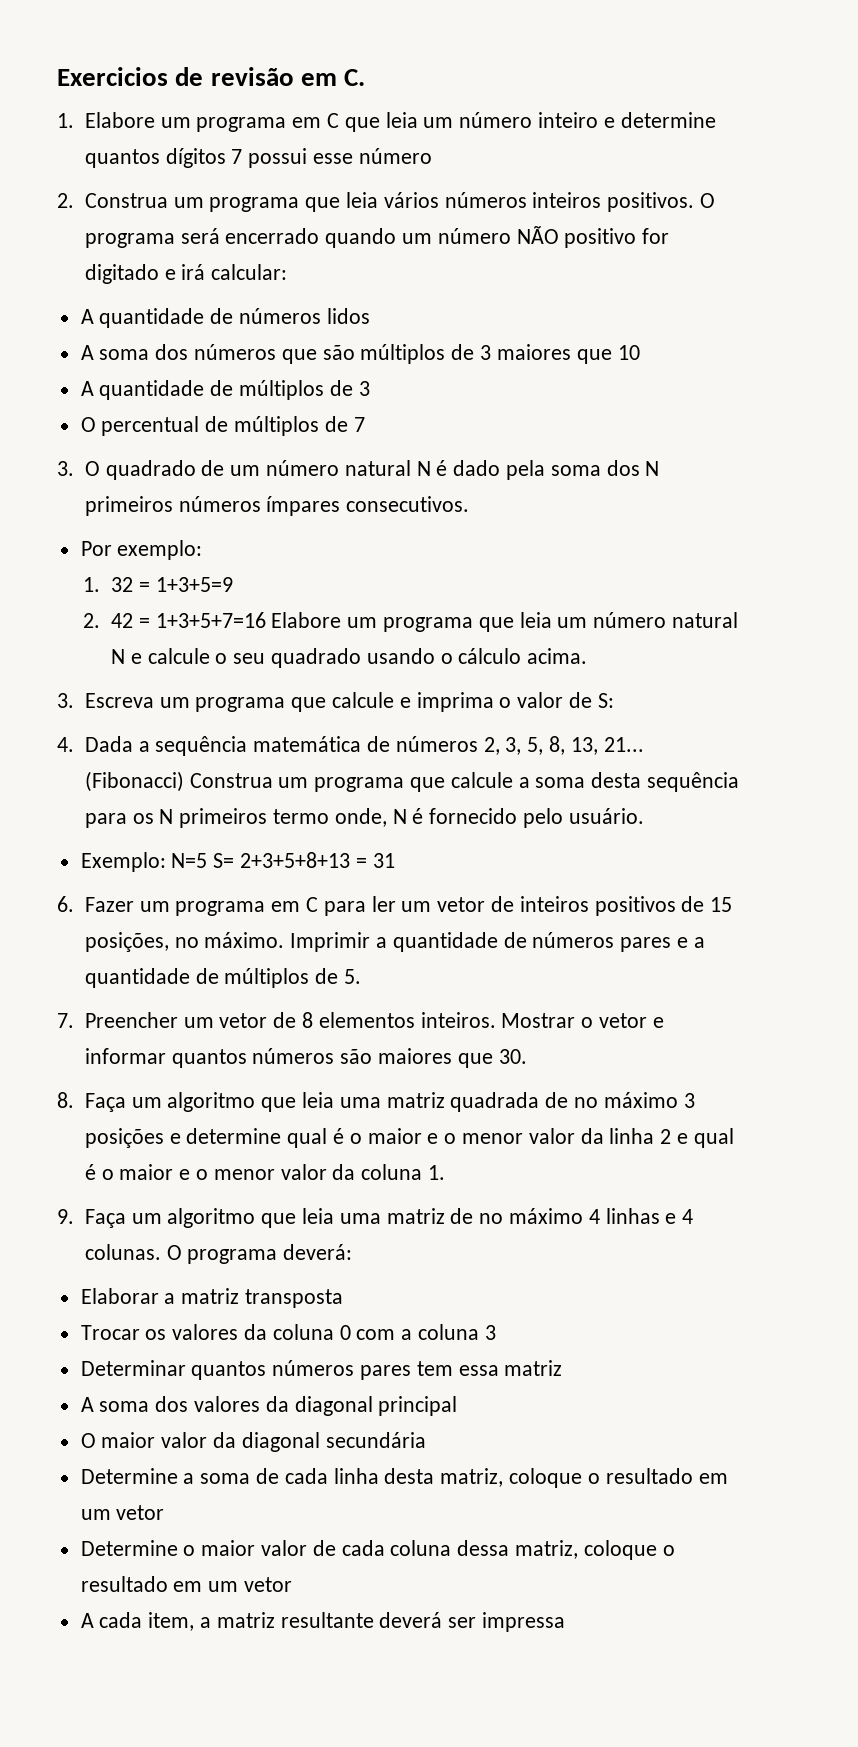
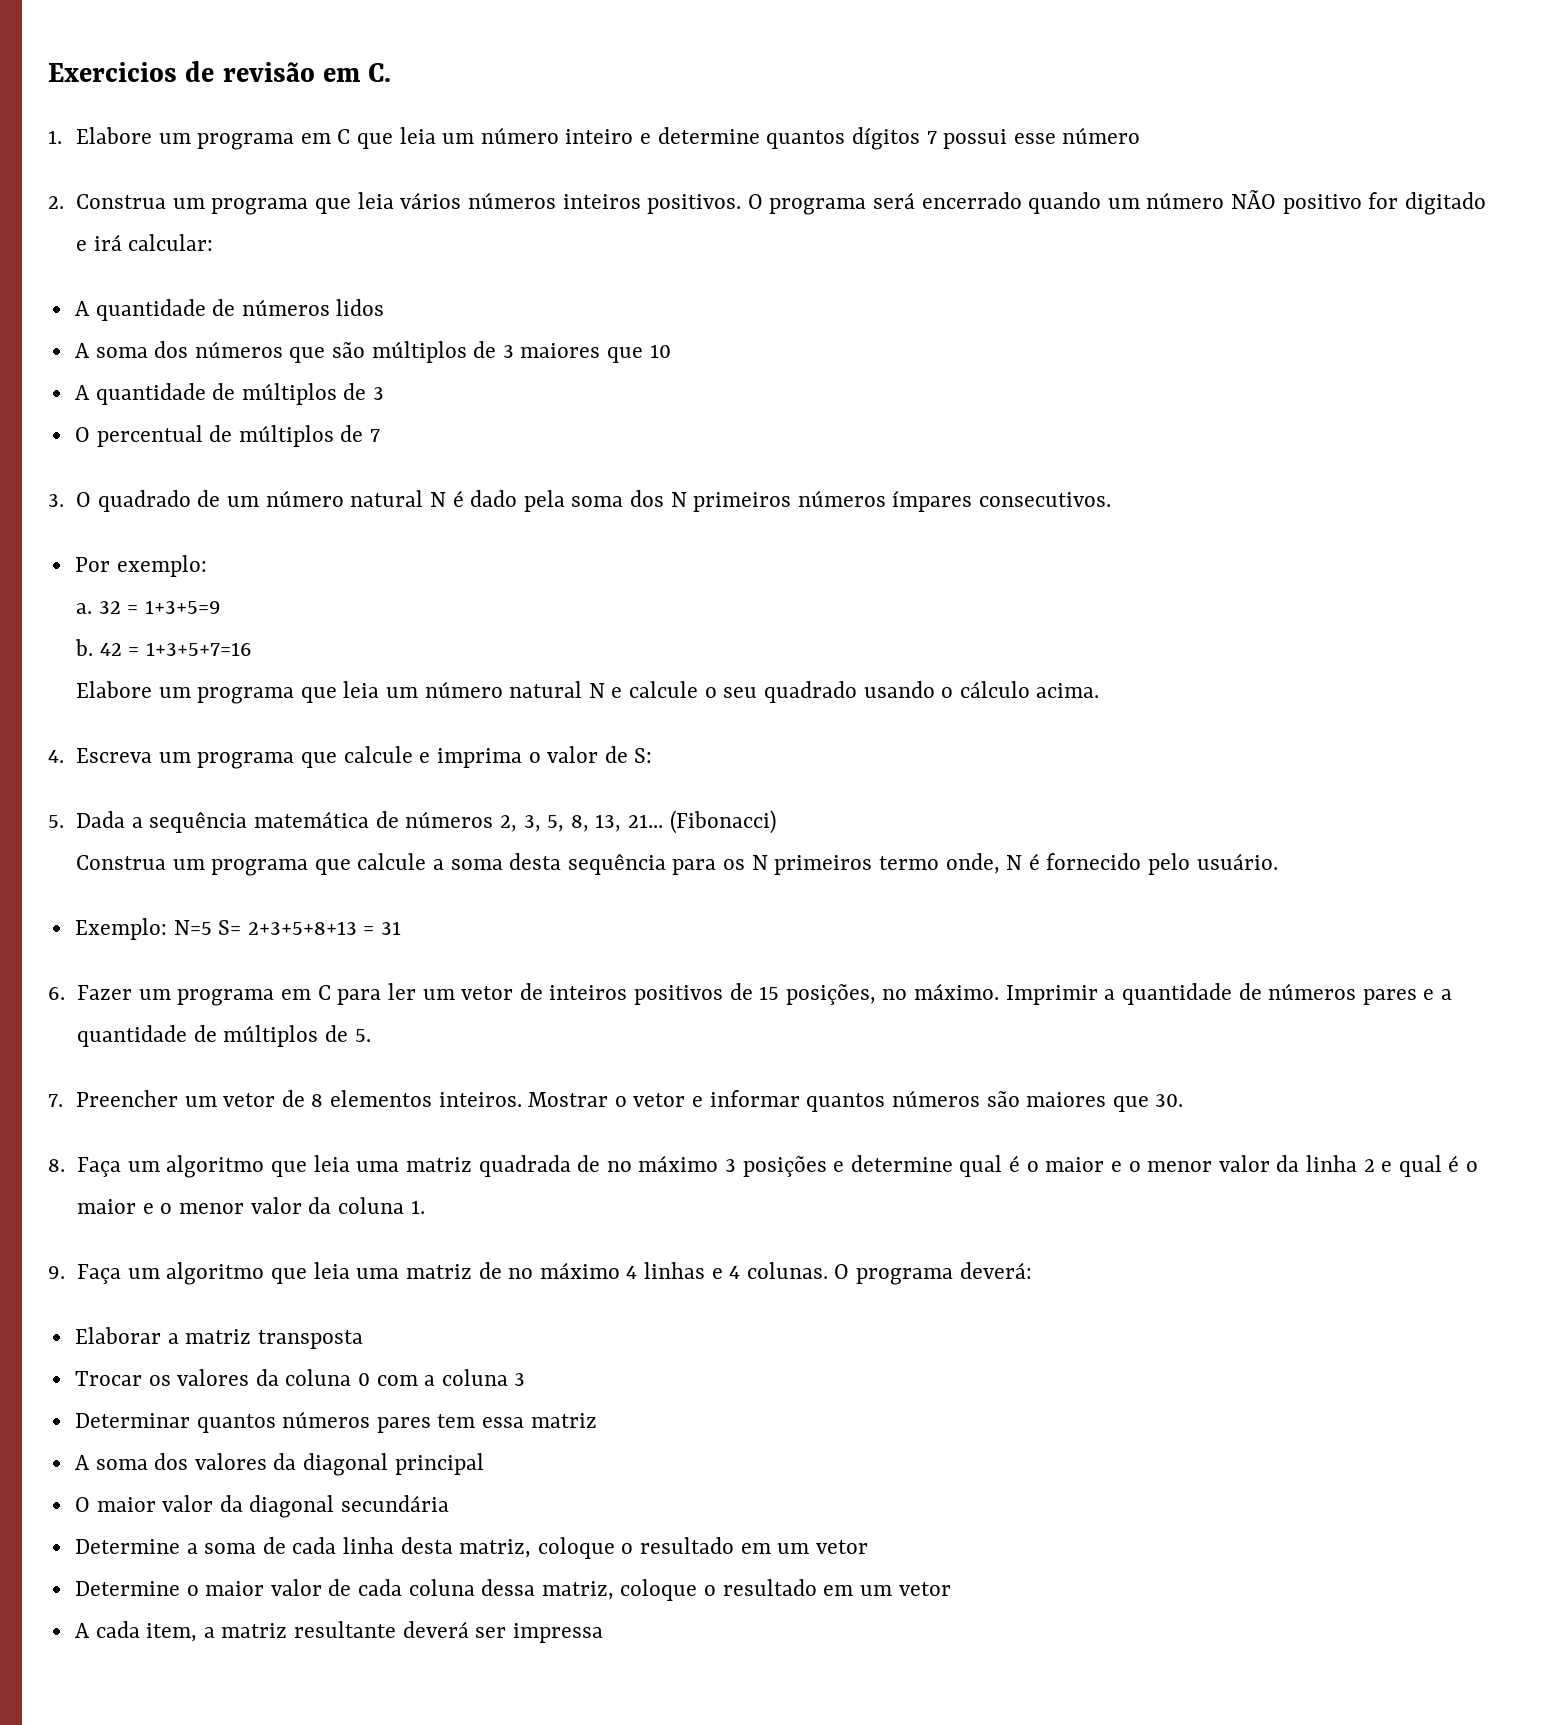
[83,577,101,592] 1. -> [75,603,92,614] a.
[83,613,101,628] 2. -> [74,639,93,656] b.
(266, 620) none -> (252, 649) //
[57,693,74,708] 3. -> [48,750,64,763] 4.
[57,737,74,752] 4. -> [48,815,64,828] 5.
(184, 781) none -> (776, 822) //

